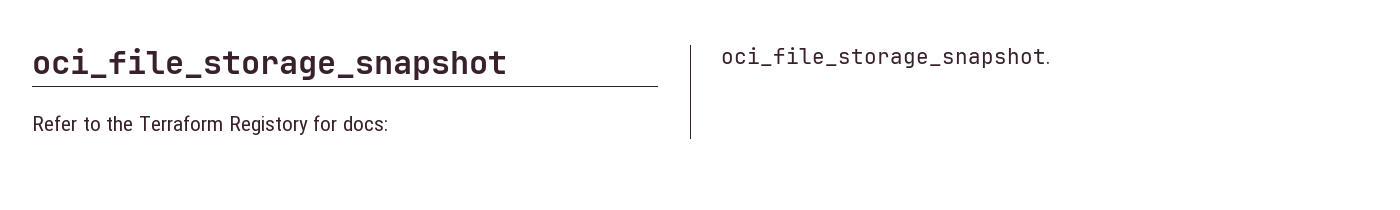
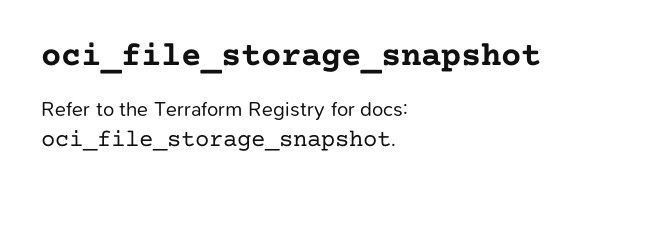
[228,116,308,135] Registory -> [248,102,326,121] Registry

